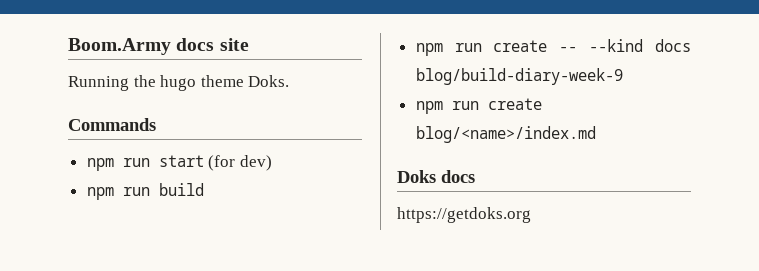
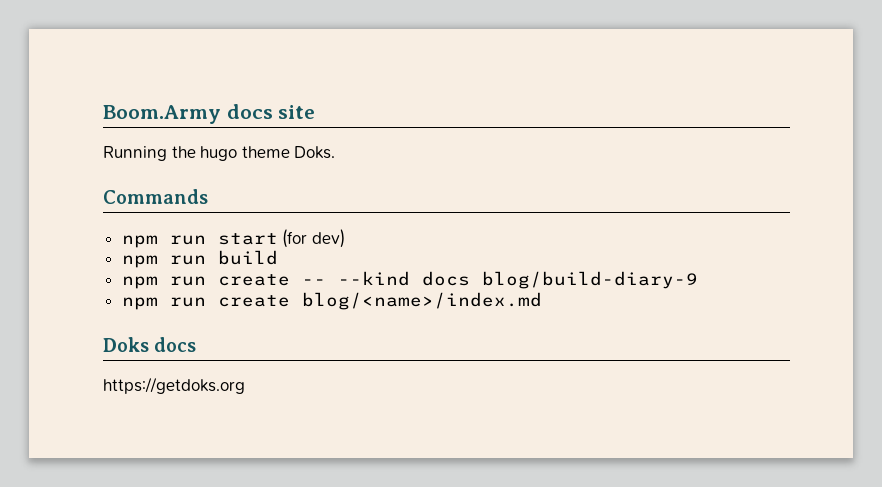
[415,68,623,85] blog/build-diary-week-9 -> [481,271,698,289] blog/build-diary-9

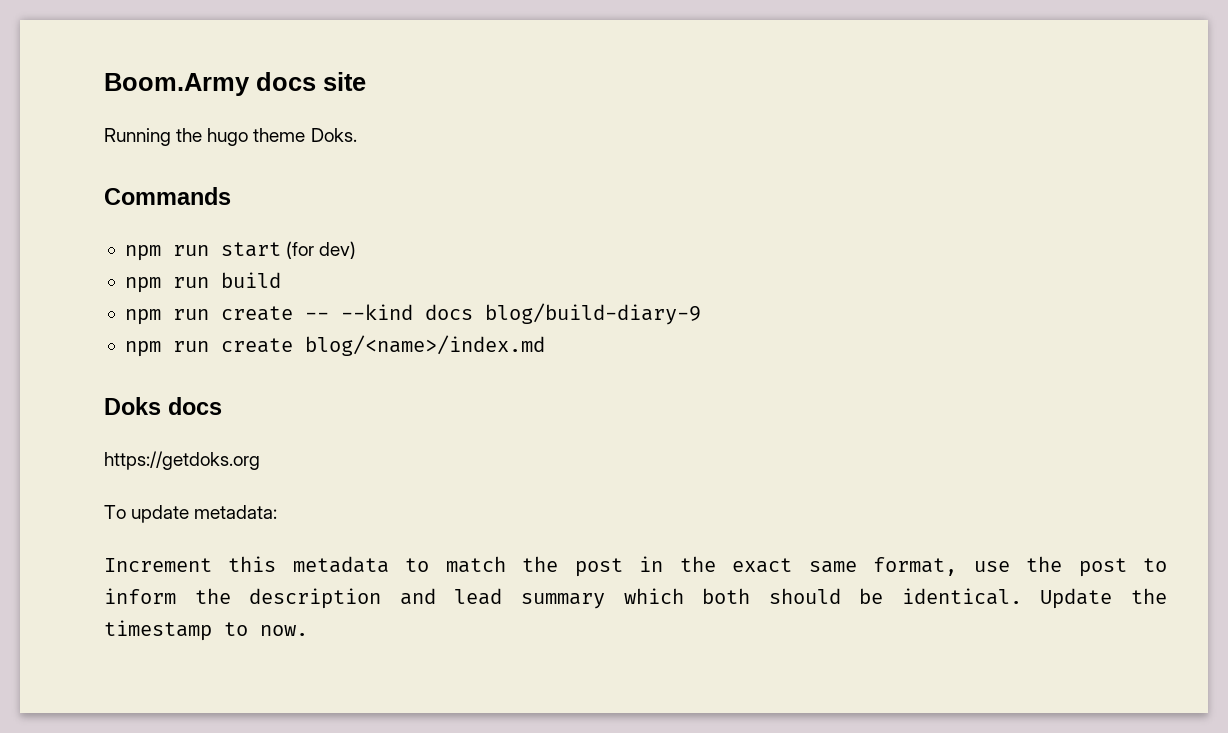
(245, 385) none -> [104,505,278,523] [104,556,1168,577] [104,588,1167,609] [104,620,308,641] // To update metadata: // Increment this metadata to match the post in the exact same format, use the post to inform the description and lead summary which both should be identical. Update the timestamp to now.

